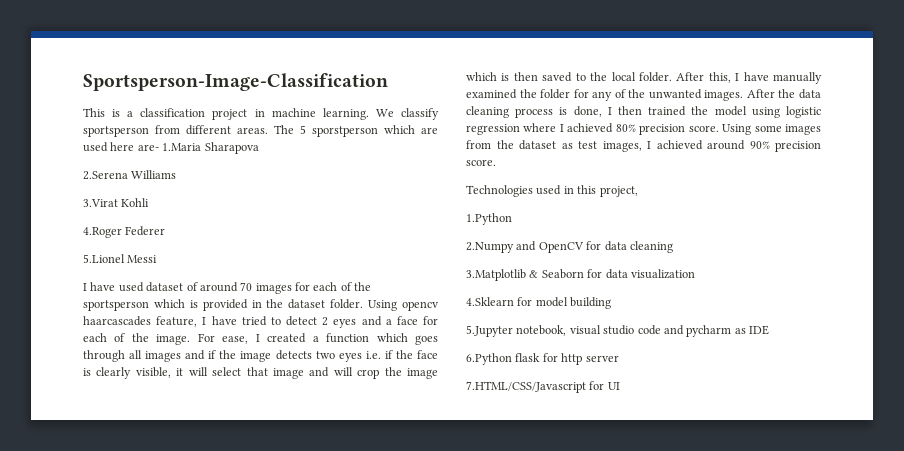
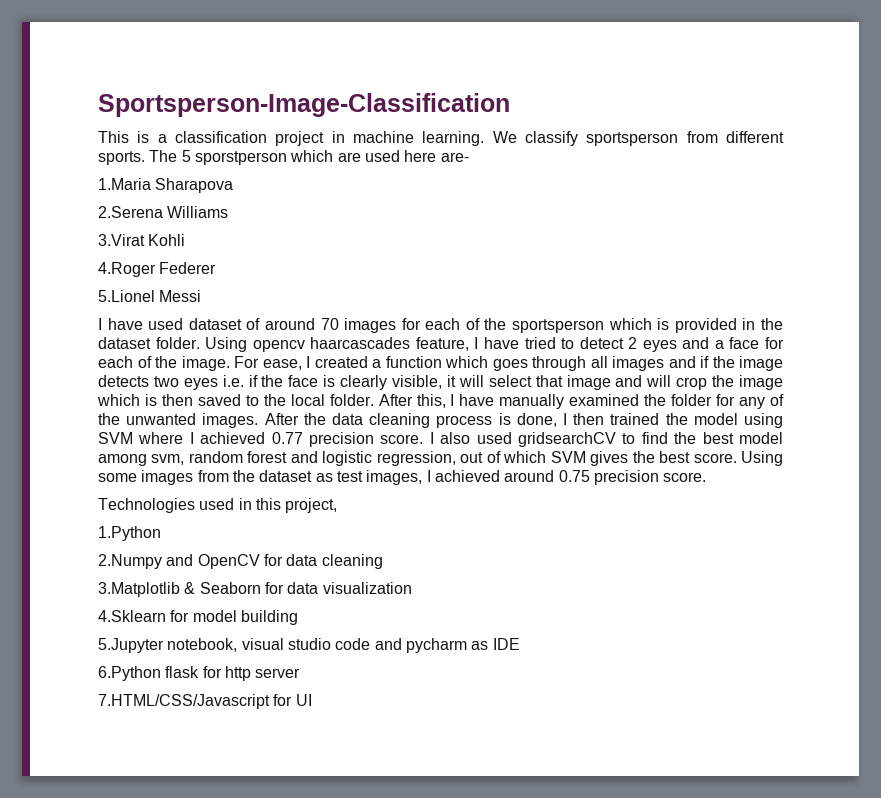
[237,127,268,134] areas. -> [98,151,145,165] sports.
(159, 147) none -> (469, 157) //
[786,106,821,118] [466,124,520,135] logistic regression -> [98,432,133,444] SVM
[615,124,719,135] 80% precision score. -> [271,432,783,447] [98,451,737,466] 0.77 precision score. I also used gridsearchCV to find the best model among svm, random forest and logistic regression, out of which SVM gives the best score.
[749,141,770,149] 90% -> [558,470,590,482] 0.75

